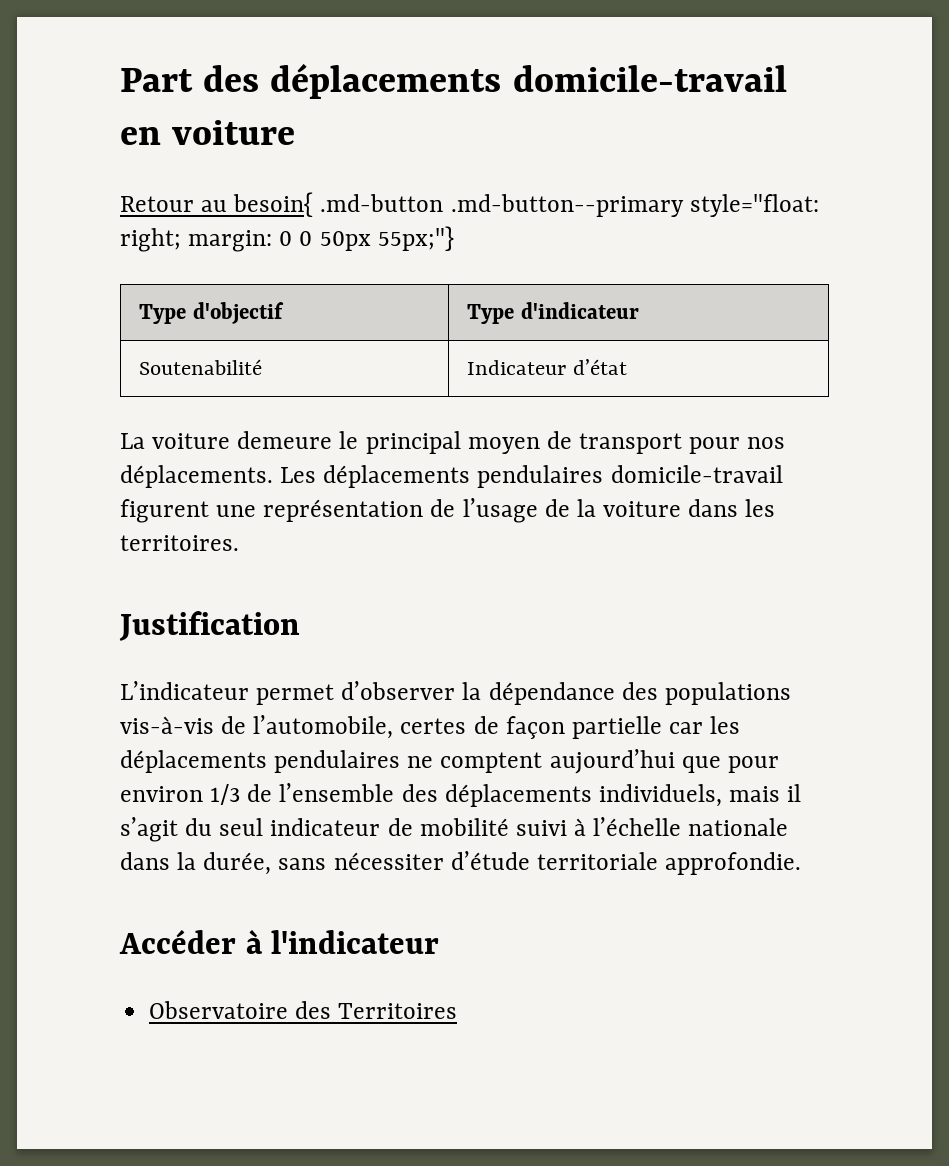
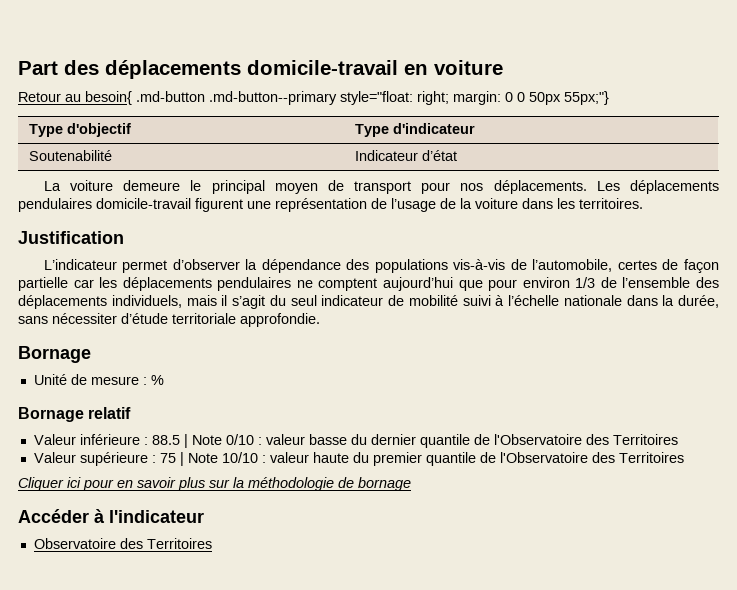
(802, 863) none -> [18,346,91,363] [33,374,164,385] [18,407,132,422] [33,434,678,448] [33,452,684,466] [18,477,411,491] // Bornage // Unité de mesure : % // Bornage relatif // Valeur inférieure : 88.5 | Note 0/10 : valeur basse du dernier quantile de l'Observatoire des Territoires // Valeur supérieure : 75 | Note 10/10 : valeur haute du premier quantile de l'Observatoire des Territoires // Cliquer ici pour en savoir plus sur la méthodologie de bornage

